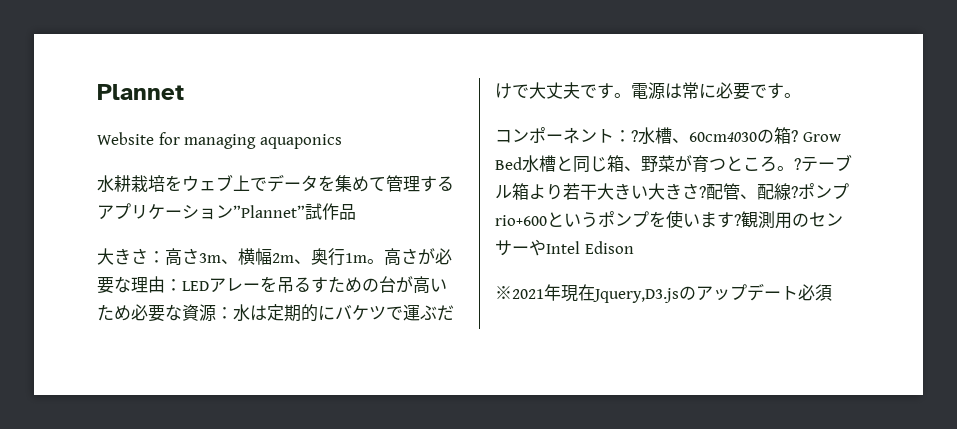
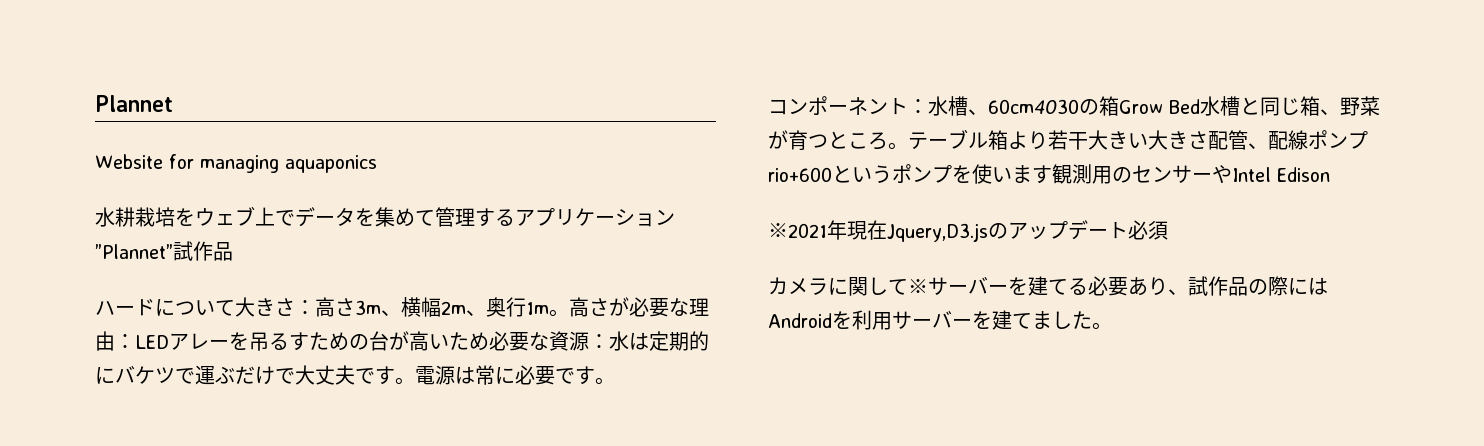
(356, 212) none -> [95,299,235,316] ハードについて
[631,130,638,142] ? -> (928, 106) none
[791,130,798,142] ? -> (1119, 106) none
[794,158,801,170] ? -> (908, 146) none
[699,186,706,198] ? -> (1208, 140) none
[791,186,798,198] ? -> (1308, 140) none
[734,214,741,226] ? -> (1052, 174) none
(832, 292) none -> [768,276,1328,296] [768,310,1112,330] // カメラに関して※サーバーを建てる必要あり、試作品の際にはAndroidを利用サーバーを建てました。

